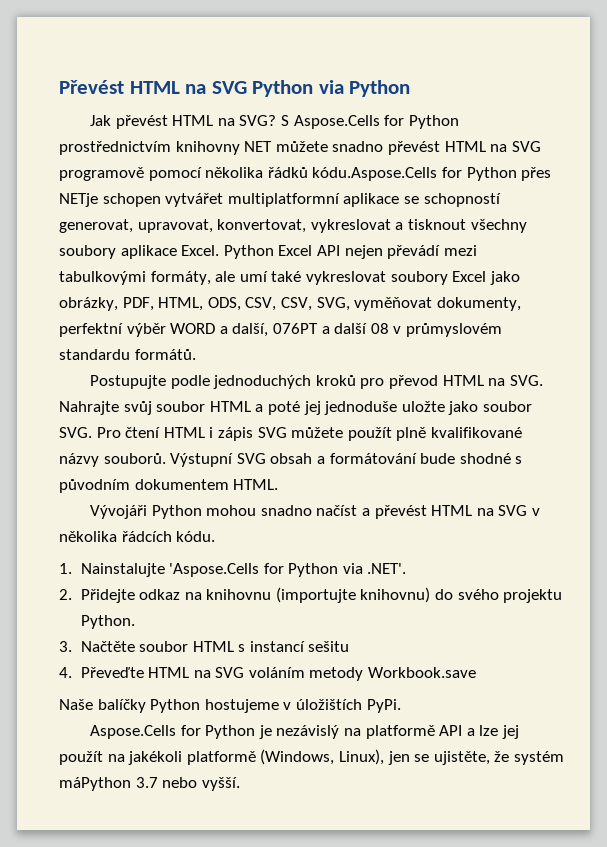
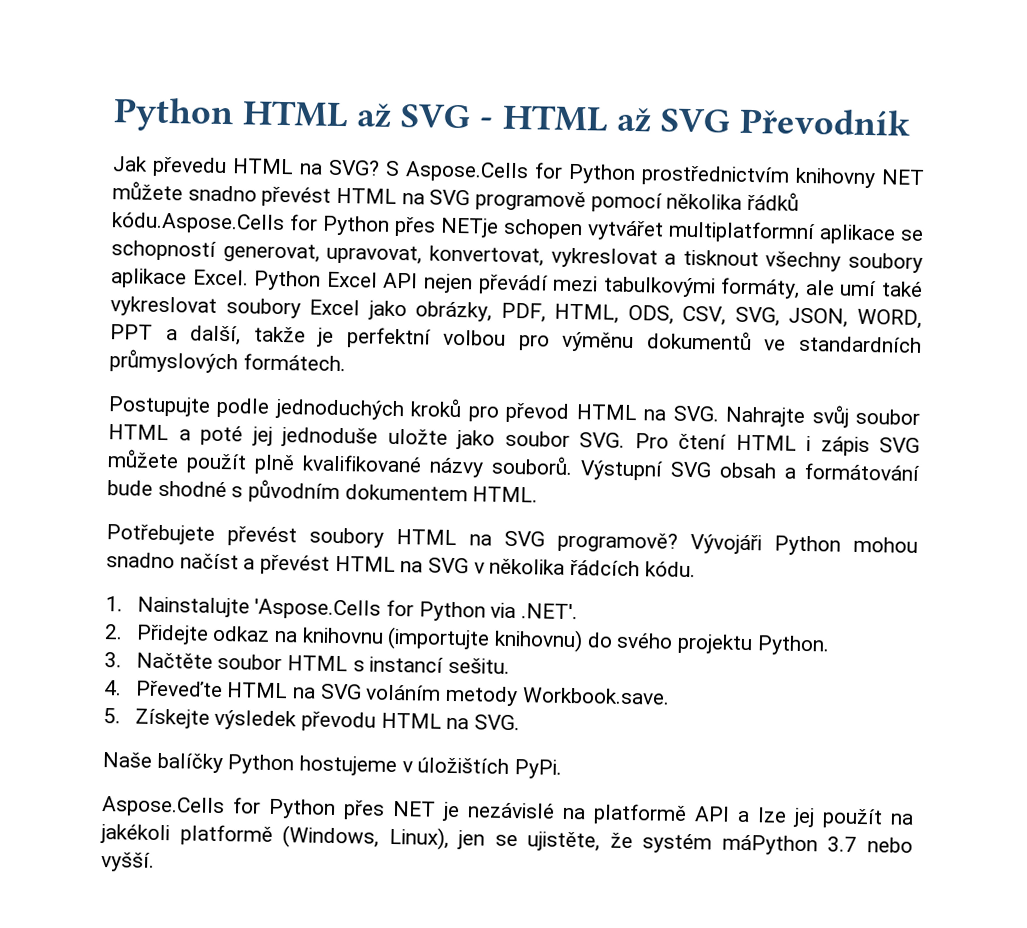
[59,80,411,97] Převést HTML na SVG Python via Python -> [113,97,911,136] Python HTML až SVG - HTML až SVG Převodník
[115,115,168,129] převést -> [152,156,227,178] převedu
[280,297,521,311] [59,323,502,337] [59,349,196,360] CSV, SVG, vyměňovat dokumenty, perfektní výběr WORD a další, 076PT a další 08 v průmyslovém standardu formátů. -> [734,306,922,329] [110,324,922,353] [109,349,346,374] SVG, JSON, WORD, PPT a další, takže je perfektní volbou pro výměnu dokumentů ve standardních průmyslových formátech.
(279, 484) none -> [106,524,678,553] Potřebujete převést soubory HTML na SVG programově?
[308,641,350,652] sešitu -> [447,657,510,674] sešitu.
[368,667,477,678] Workbook.save -> [521,687,670,705] [103,708,520,732] Workbook.save. // 5. Získejte výsledek převodu HTML na SVG.
[258,725,340,739] je nezávislý -> [343,800,555,822] přes NET je nezávislé

